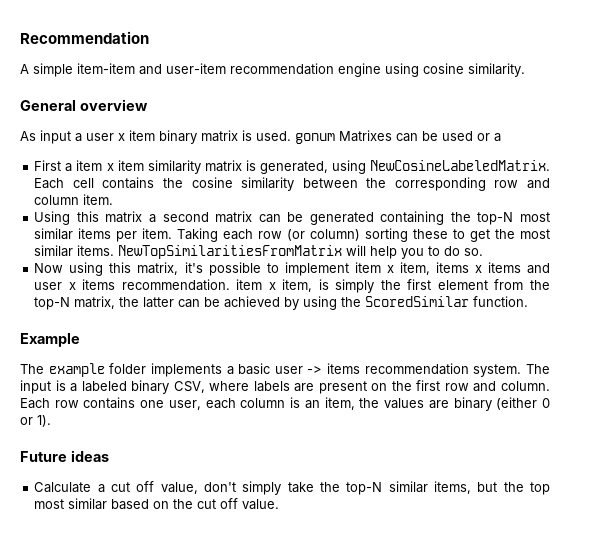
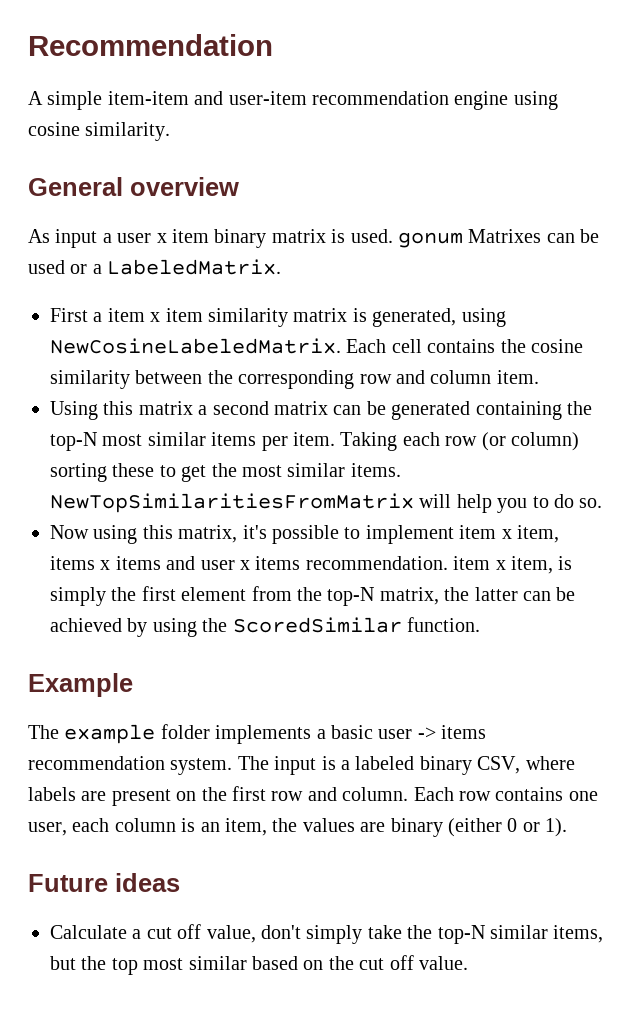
(501, 137) none -> [107,259,282,275] LabeledMatrix.

